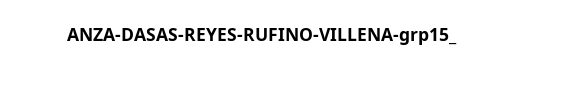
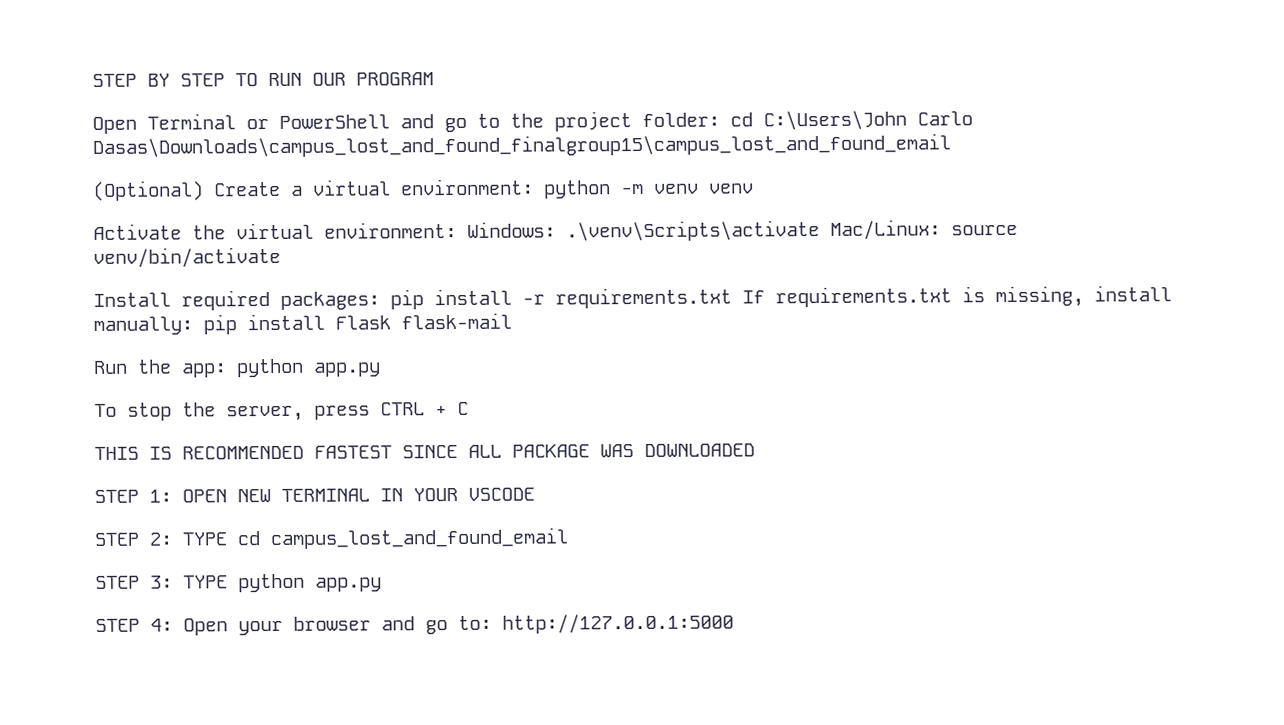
[67,28,457,45] ANZA-DASAS-REYES-RUFINO-VILLENA-grp15_ -> [92,72,434,87] [92,110,973,134] [92,133,951,158] [93,178,754,201] [93,219,1018,242] [93,246,281,268] [93,285,1172,311] [93,312,512,335] [93,358,381,378] [94,401,469,422] [94,443,755,460] [94,487,535,503] [94,527,568,550] [95,573,382,593] [95,613,734,636] STEP BY STEP TO RUN OUR PROGRAM // Open Terminal or PowerShell and go to the project folder: cd C:\Users\John Carlo Dasas\Downloads\campus_lost_and_found_finalgroup15\campus_lost_and_found_email // (Optional) Create a virtual environment: python -m venv venv // Activate the virtual environment: Windows: .\venv\Scripts\activate Mac/Linux: source venv/bin/activate // Install required packages: pip install -r requirements.txt If requirements.txt is missing, install manually: pip install Flask flask-mail // Run the app: python app.py // To stop the server, press CTRL + C // THIS IS RECOMMENDED FASTEST SINCE ALL PACKAGE WAS DOWNLOADED // STEP 1: OPEN NEW TERMINAL IN YOUR VSCODE // STEP 2: TYPE cd campus_lost_and_found_email // STEP 3: TYPE python app.py // STEP 4: Open your browser and go to: http://127.0.0.1:5000

